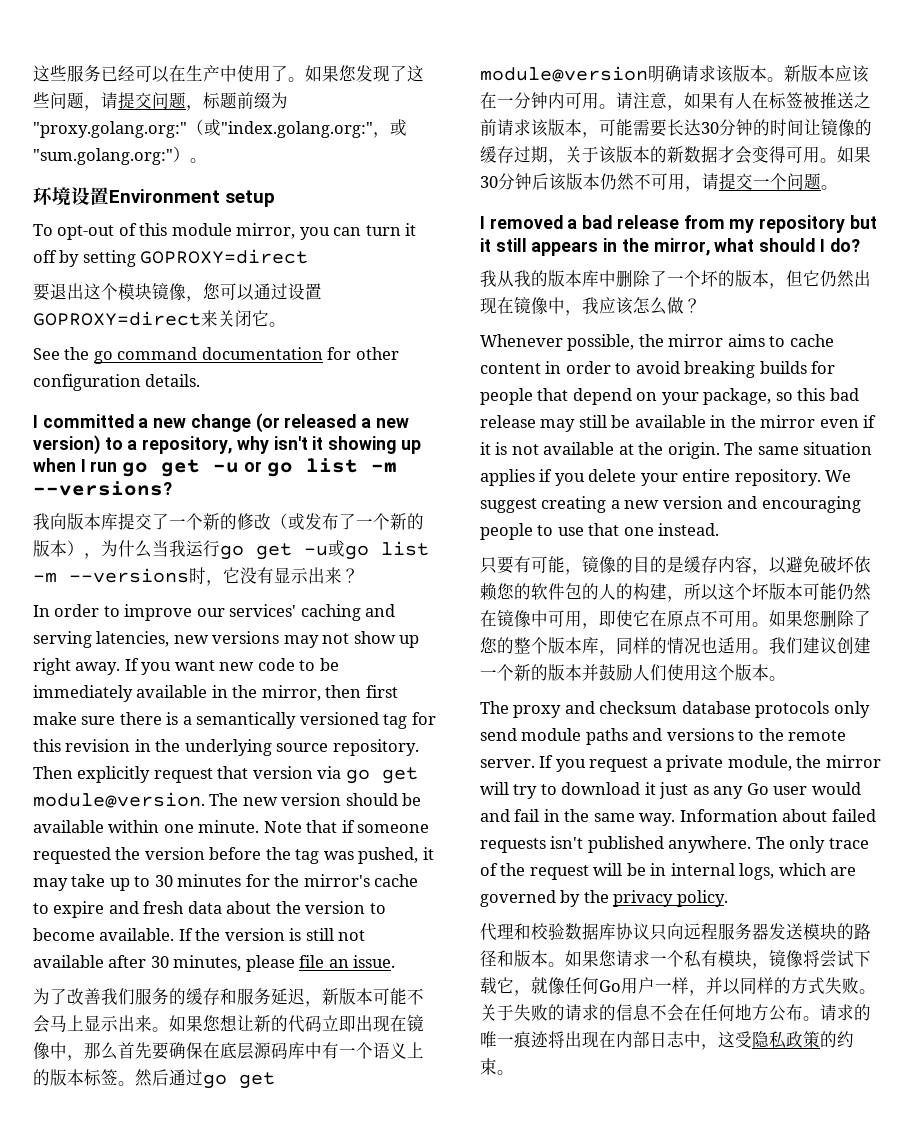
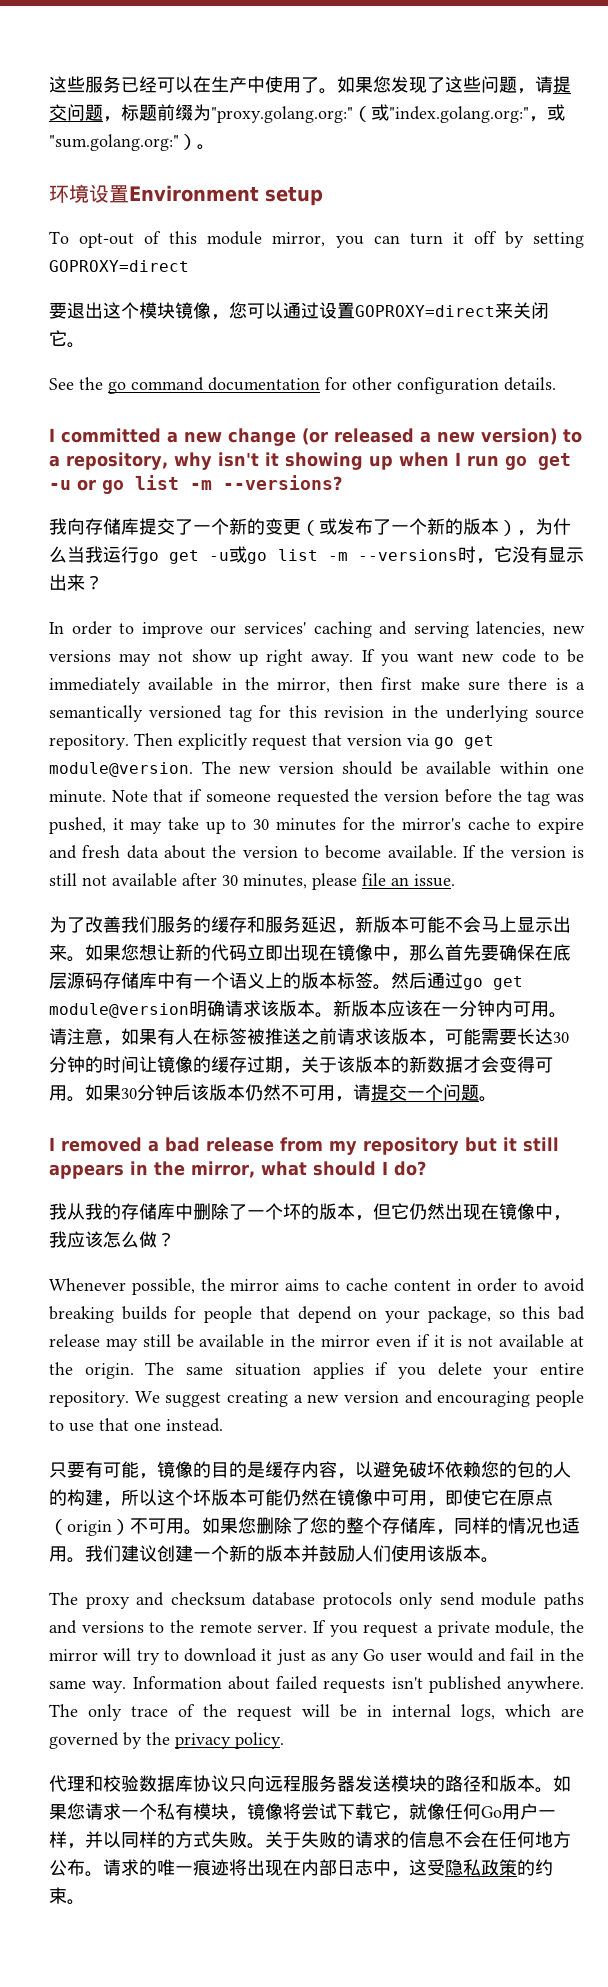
[67,513,101,530] 版本 -> [85,518,121,535] 存储
[237,513,271,530] 修改 -> [265,518,301,535] 变更
(288, 1050) none -> [103,972,139,989] 存储
[548,270,582,287] 版本 -> [121,1203,157,1220] 存储
[531,583,565,600] 软件 -> (517, 1469) none
(701, 619) none -> [49,1519,130,1536] （origin）
[548,637,582,654] 版本 -> [382,1517,418,1534] 存储
[701,664,735,681] 这个 -> [427,1545,445,1562] 该

